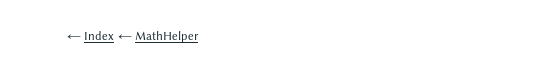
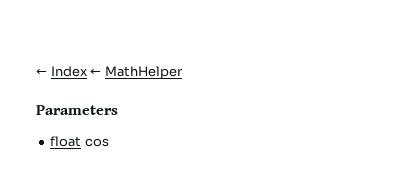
(200, 37) none -> [36,105,118,115] [50,136,109,147] // Parameters // float cos

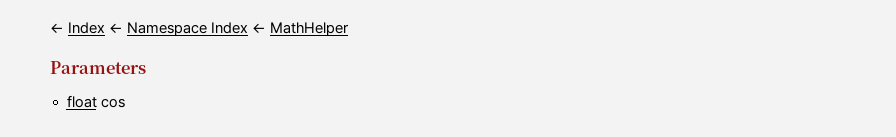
(102, 72) none -> [127,22,267,36] Namespace Index ←

